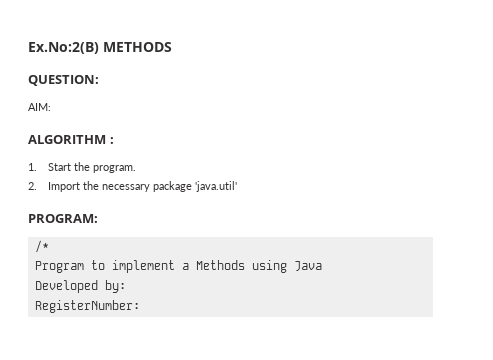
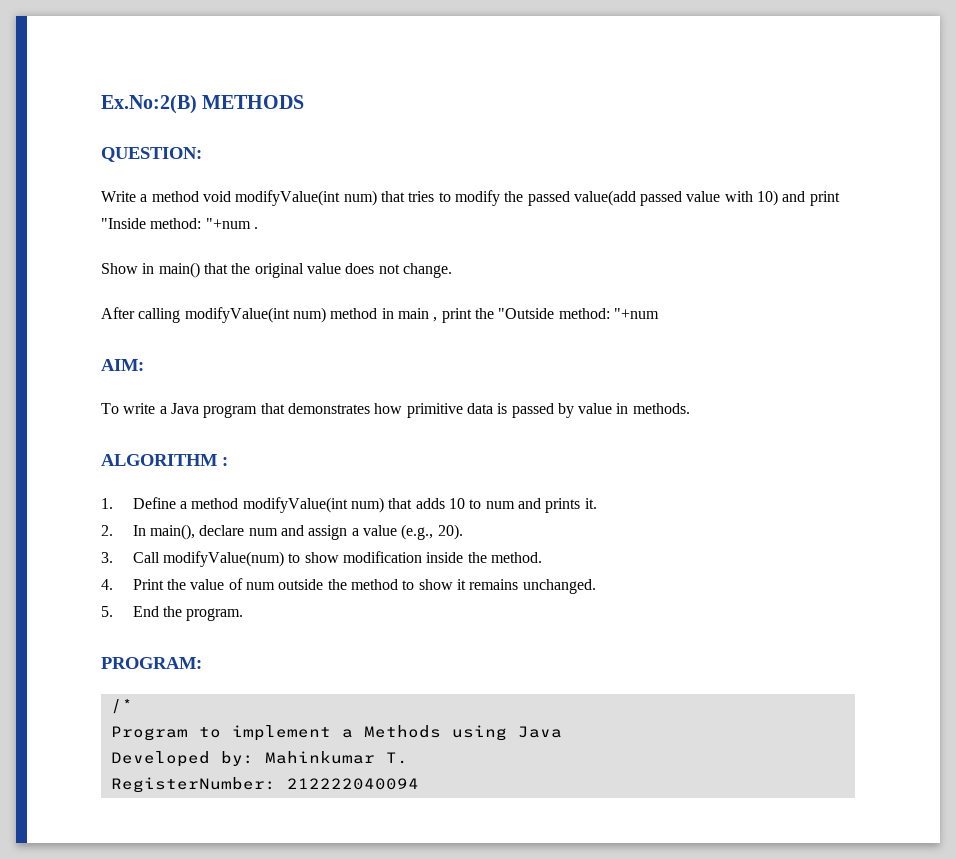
[28,103,51,111] [28,135,114,144] [28,162,136,173] [28,181,237,192] AIM: // ALGORITHM : // 1. Start the program. // 2. Import the necessary package 'java.util' -> [101,190,840,206] [101,218,258,229] [101,262,452,278] [101,307,659,323] [101,359,144,371] [101,403,690,418] [101,454,228,466] [101,497,597,513] [101,524,463,540] [101,551,542,567] [101,578,596,594] [101,606,244,621] Write a method void modifyValue(int num) that tries to modify the passed value(add passed value with 10) and print "Inside method: "+num . // Show in main() that the original value does not change. // After calling modifyValue(int num) method in main , print the "Outside method: "+num // AIM: // To write a Java program that demonstrates how primitive data is passed by value in methods. // ALGORITHM : // 1. Define a method modifyValue(int num) that adds 10 to num and prints it. // 2. In main(), declare num and assign a value (e.g., 20). // 3. Call modifyValue(num) to show modification inside the method. // 4. Print the value of num outside the method to show it remains unchanged. // 5. End the program.
(126, 286) none -> [264,751,408,764] Mahinkumar T.
(140, 306) none -> [286,778,419,790] 212222040094

